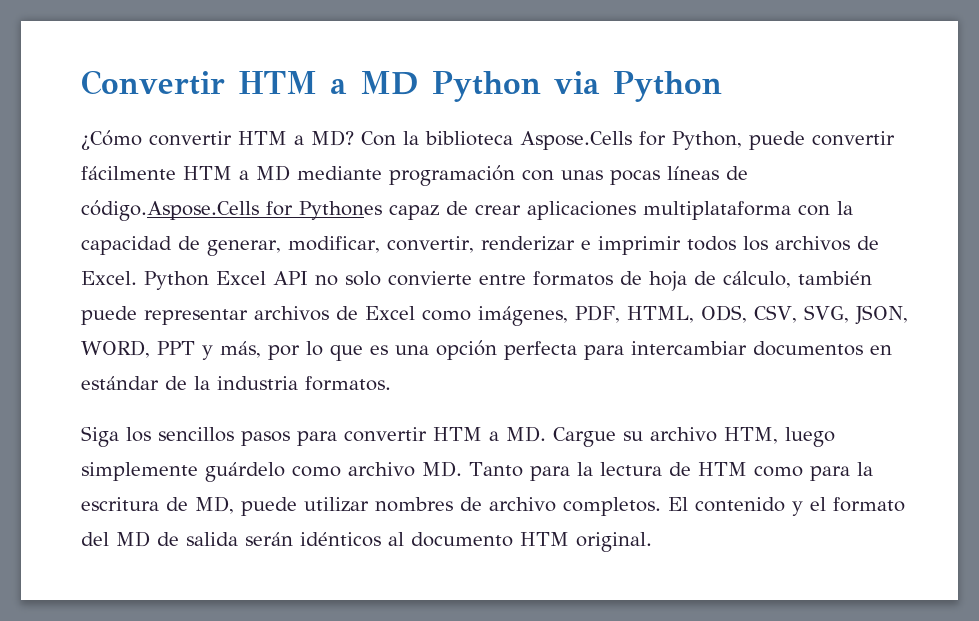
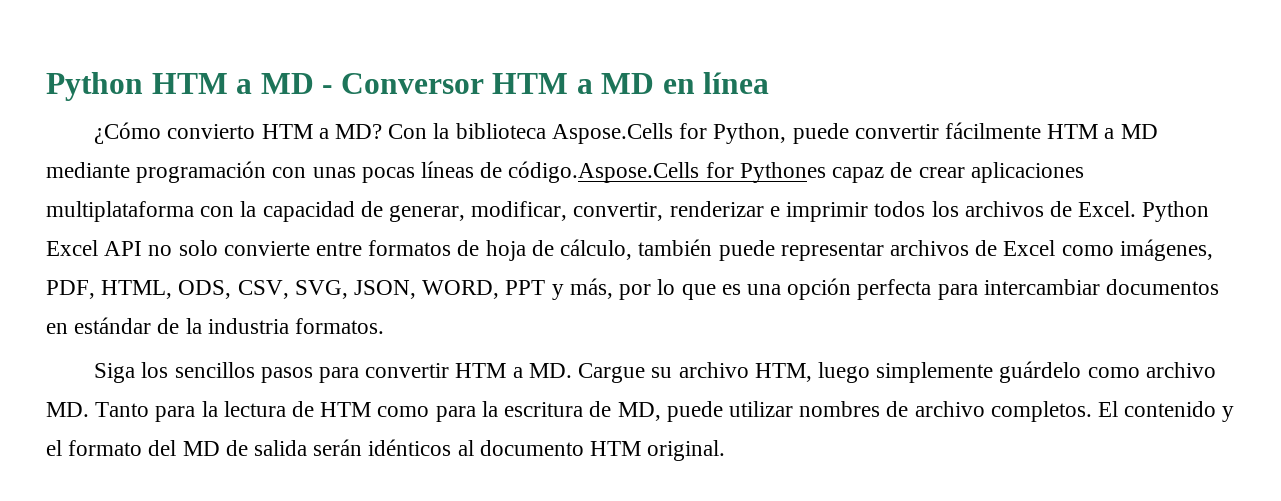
[81,70,722,102] Convertir HTM a MD Python via Python -> [46,72,770,101] Python HTM a MD - Conversor HTM a MD en línea
[149,131,232,146] convertir -> [167,124,256,139] convierto

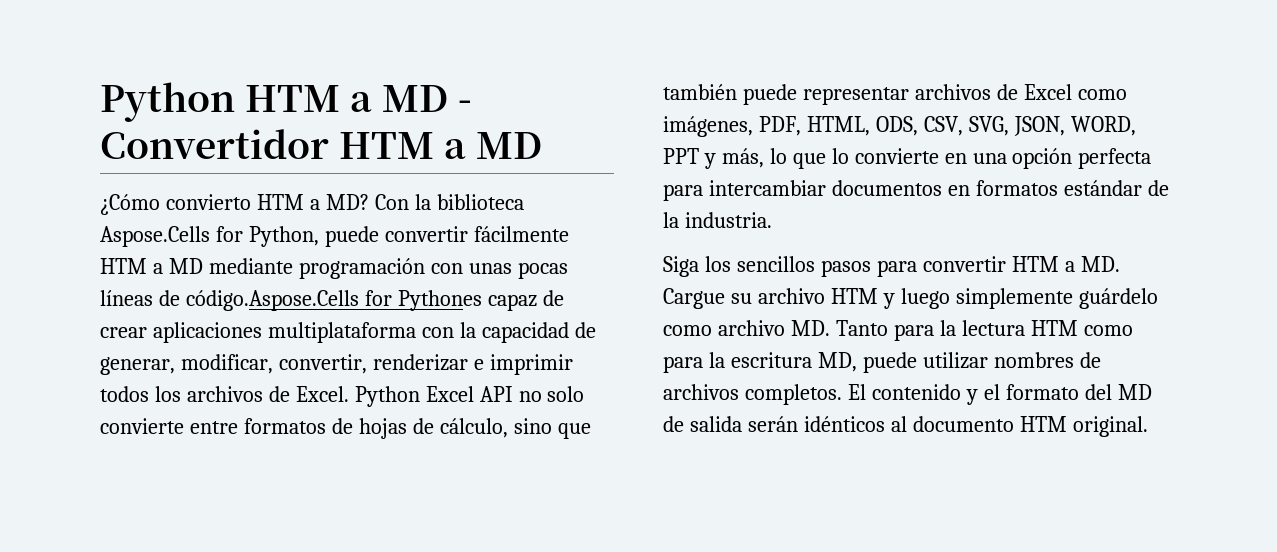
[340,72,770,94] Conversor HTM a MD en línea -> [100,129,542,159] Convertidor HTM a MD
[485,240,526,261] hoja -> [358,418,407,439] hojas
(633, 249) none -> [513,418,591,439] sino que
[619,284,652,300] por -> (764, 158) none
[721,284,741,295] es -> [831,148,967,164] lo convierte en
(68, 328) none -> [975,180,1058,196] formatos
[207,318,385,334] industria formatos. -> [684,212,772,228] industria.
[754,363,812,382] HTM, -> [830,288,895,309] HTM y
[292,401,315,417] de -> (1025, 328) none
[589,401,612,417] de -> (812, 360) none
[914,401,985,417] archivo -> [663,384,739,400] archivos

